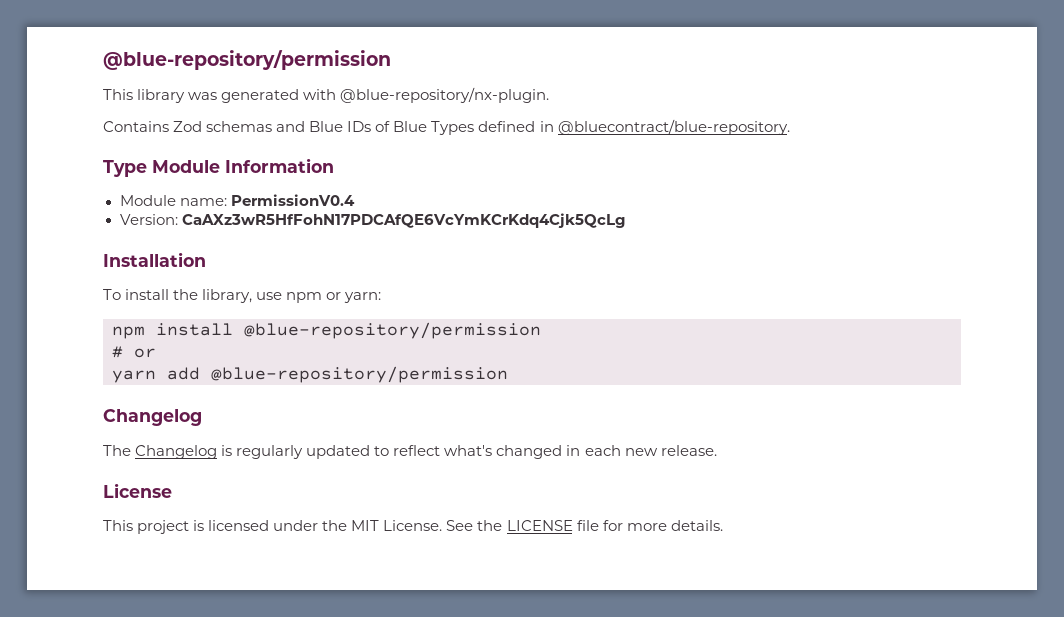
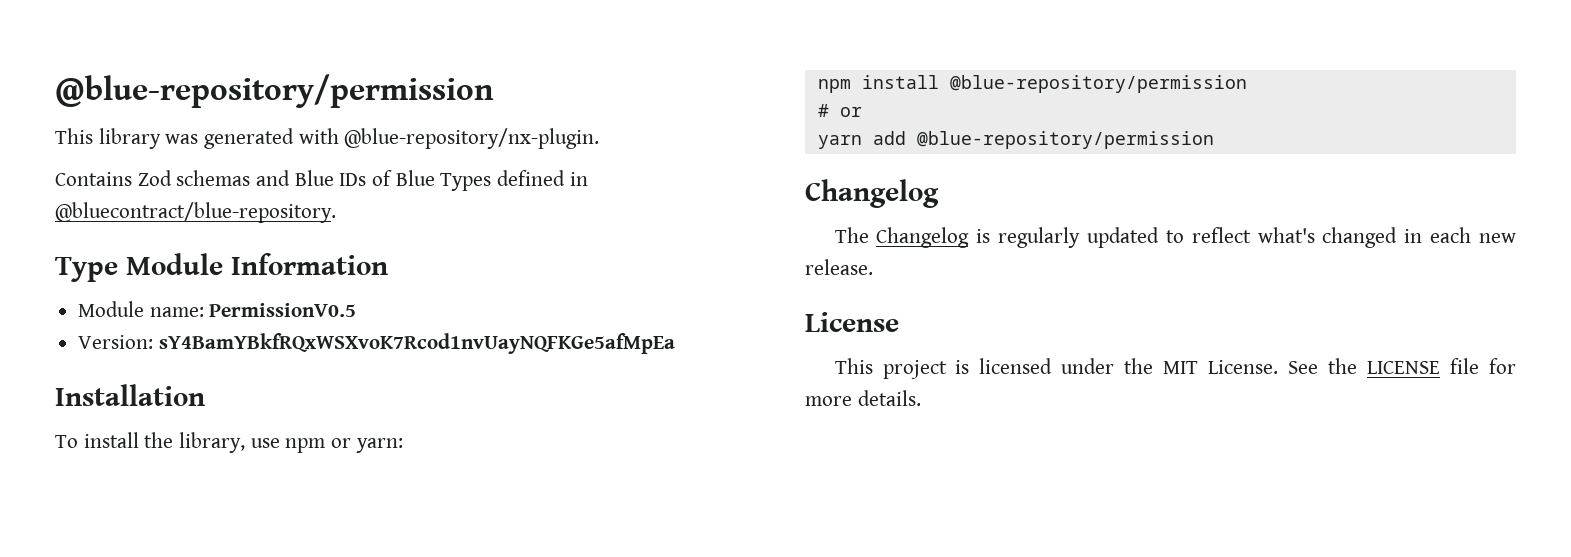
[230,194,355,206] PermissionV0.4 -> [209,303,357,317] PermissionV0.5
[181,213,626,228] CaAXz3wR5HfFohN17PDCAfQE6VcYmKCrKdq4Cjk5QcLg -> [158,333,675,354] sY4BamYBkfRQxWSXvoK7Rcod1nvUayNQFKGe5afMpEa

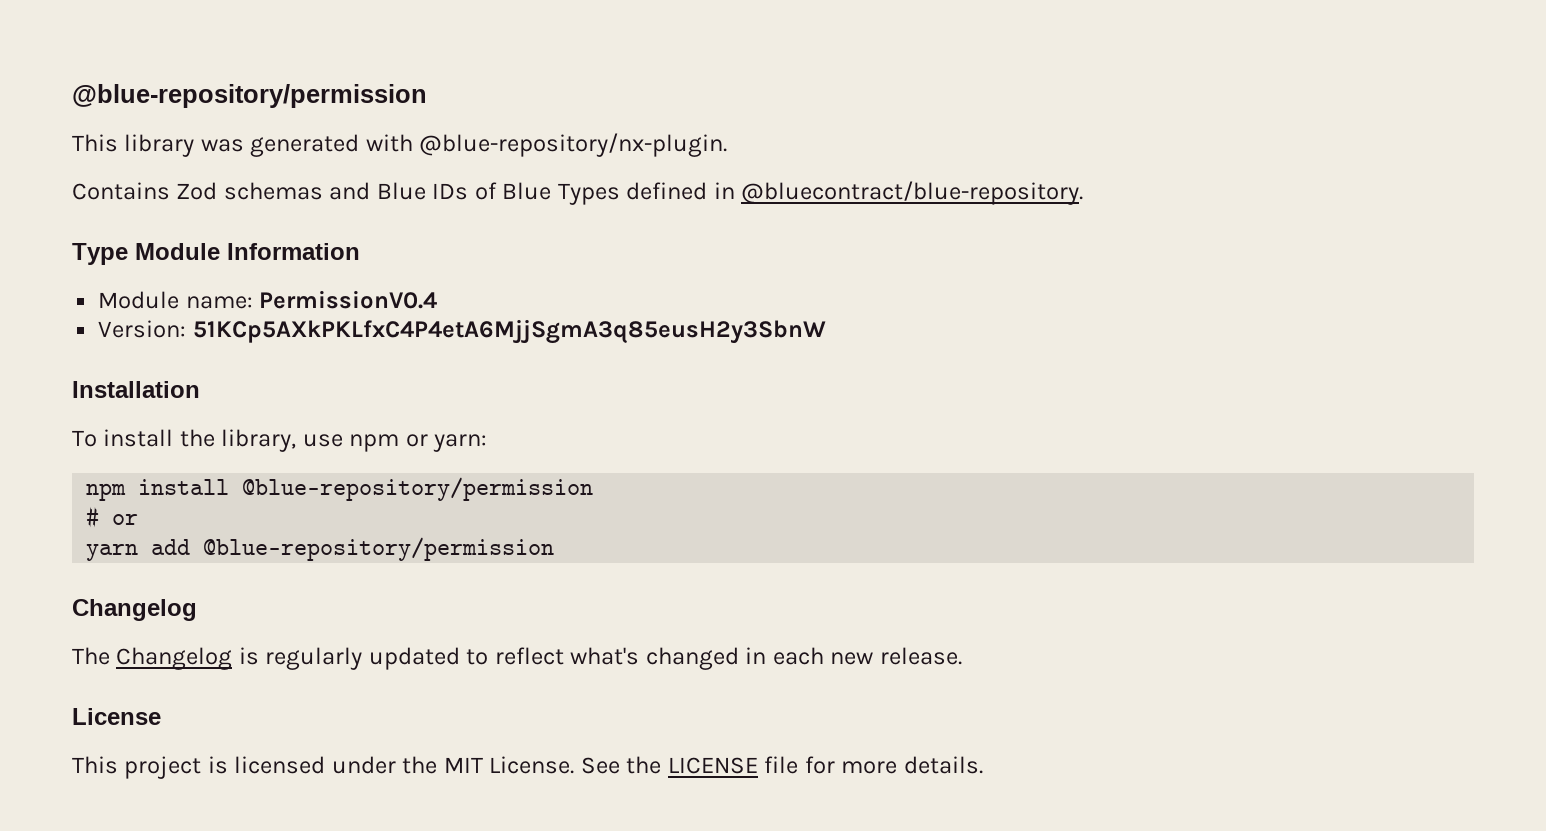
[209,303,357,317] PermissionV0.5 -> [259,290,438,309] PermissionV0.4
[158,333,675,354] sY4BamYBkfRQxWSXvoK7Rcod1nvUayNQFKGe5afMpEa -> [192,319,826,344] 51KCp5AXkPKLfxC4P4etA6MjjSgmA3q85eusH2y3SbnW

